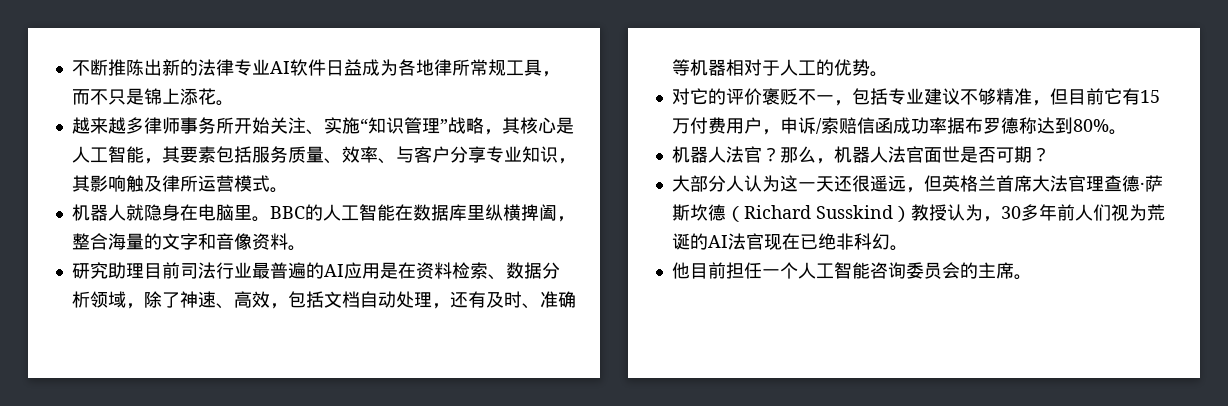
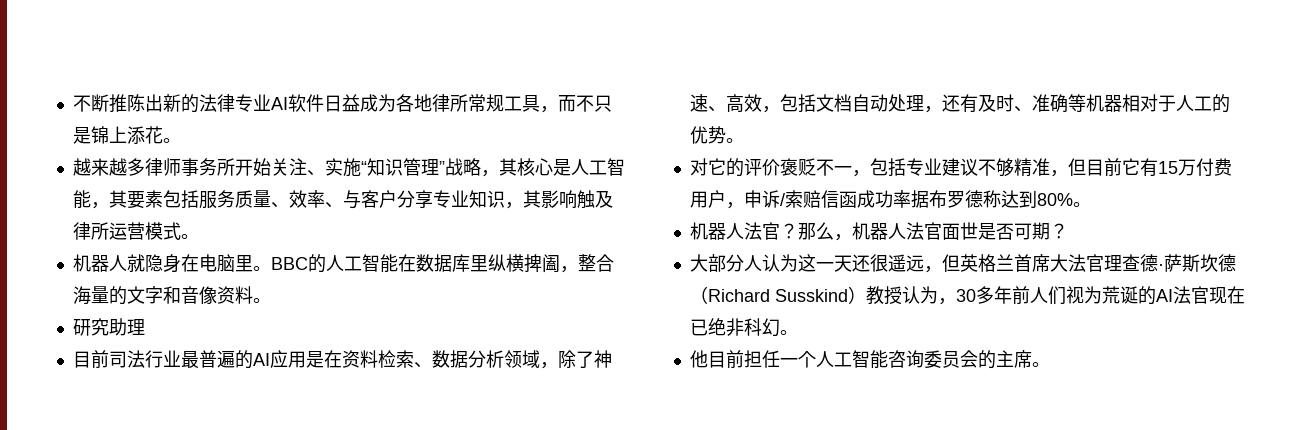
(144, 271) none -> (145, 327) //

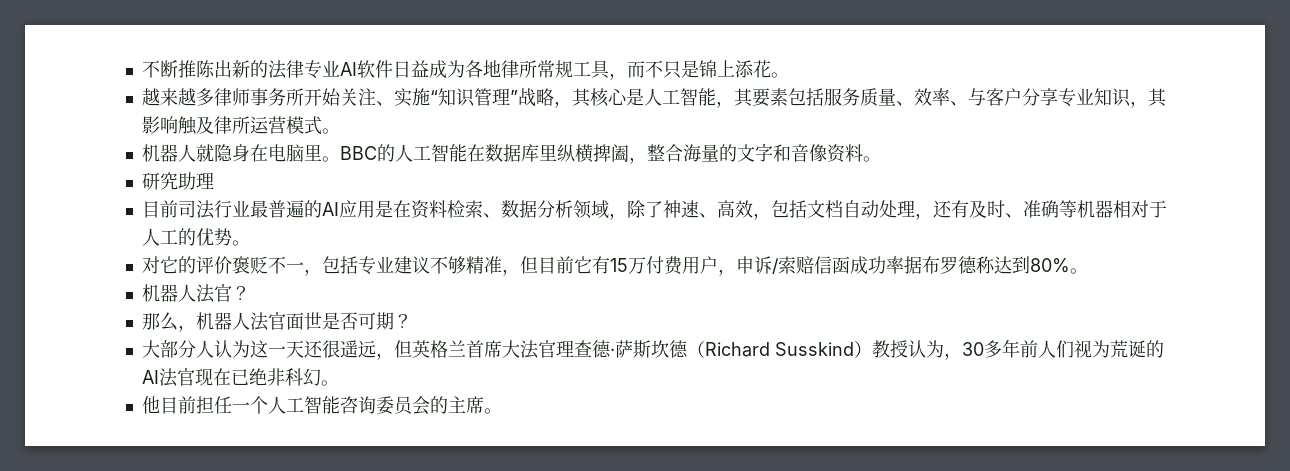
(798, 231) none -> (250, 293) //

